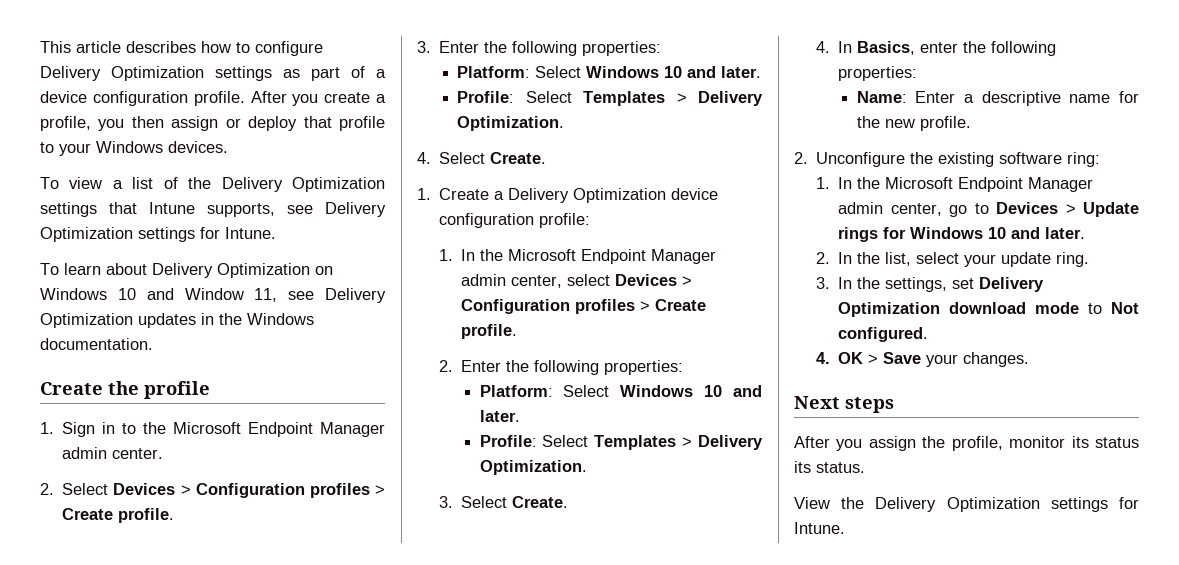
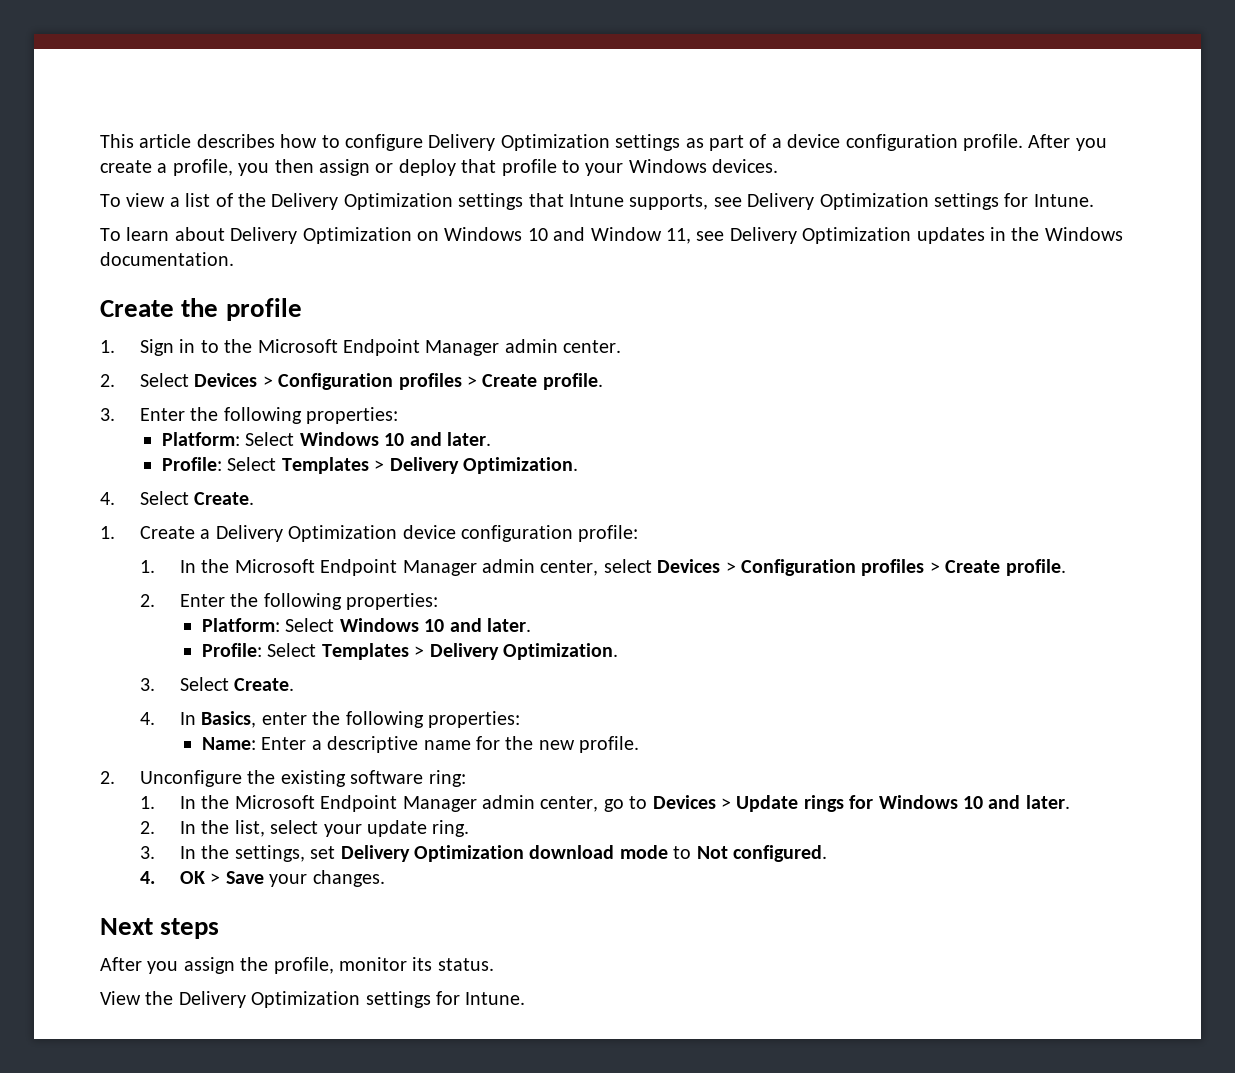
[1095,437,1139,448] [794,461,811,473] status its -> (433, 964) none

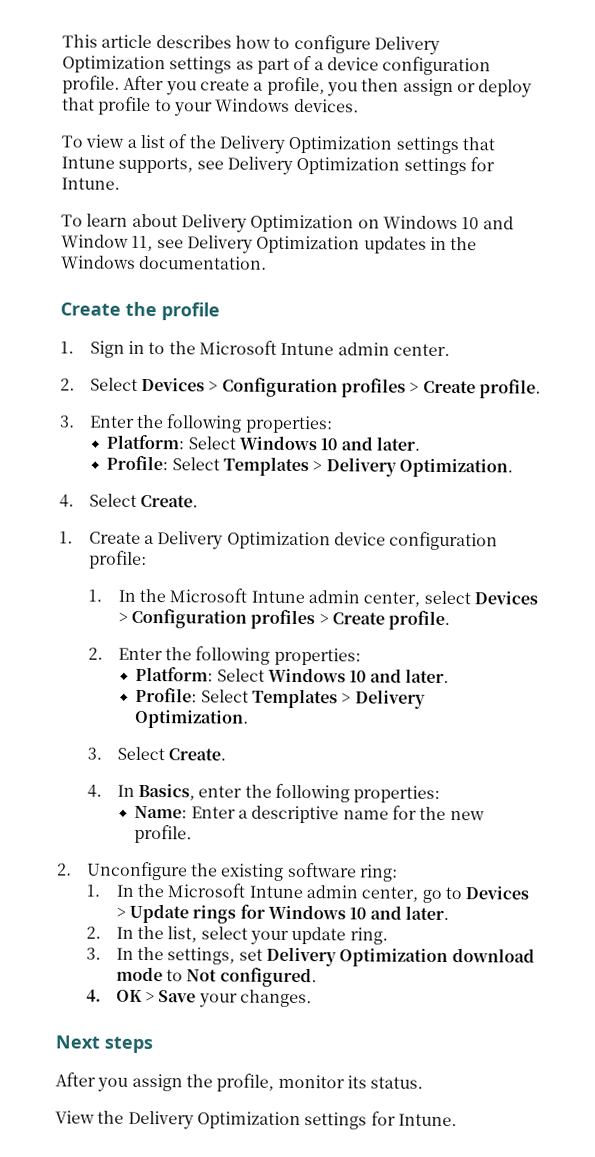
[342,339,500,356] Endpoint Manager -> [280,342,335,356] Intune
[320,559,477,576] Endpoint Manager -> [250,590,305,604] Intune
[320,795,477,812] Endpoint Manager -> [248,885,303,899] Intune

